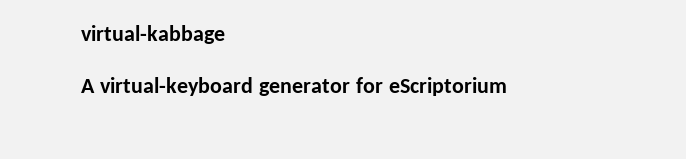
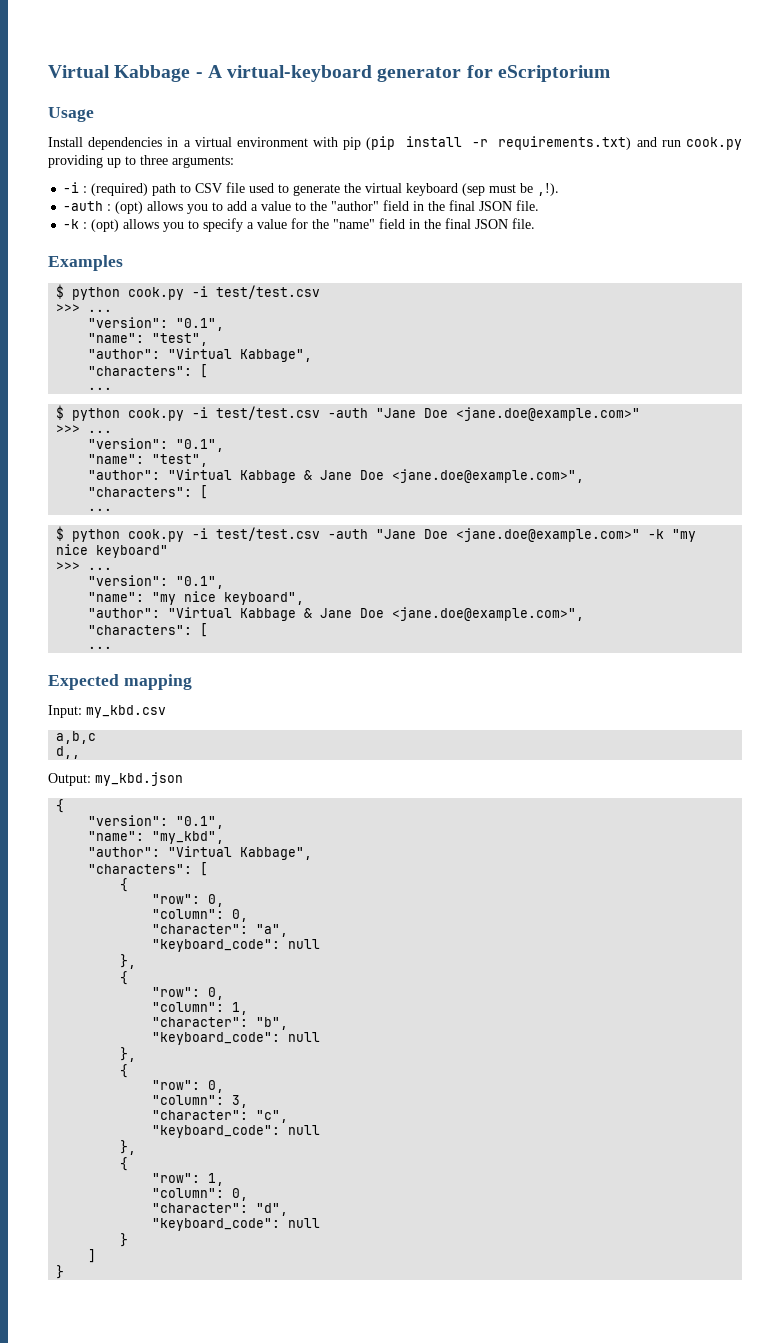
[81,25,225,44] virtual-kabbage // -> [48,65,203,82] Virtual Kabbage -
(507, 86) none -> [48,107,94,122] [48,136,742,150] [48,155,234,168] [63,182,560,196] [63,200,540,214] [63,218,536,232] [48,255,123,271] [56,284,321,300] [56,304,113,312] [88,317,225,331] [88,333,209,346] [88,348,313,362] [88,364,209,378] [88,387,113,390] [56,405,641,421] [56,425,113,433] [88,438,225,452] [88,454,209,467] [88,469,585,483] [88,485,209,499] [88,508,113,511] [56,526,697,542] [56,544,169,558] [56,562,113,570] [88,575,225,589] [88,591,305,605] [88,607,585,621] [88,623,209,637] [88,646,113,649] [48,674,192,690] [48,705,166,718] [56,731,97,744] [56,746,81,759] [48,772,183,786] [56,799,65,813] [88,815,225,829] [88,831,225,844] [88,846,313,860] [88,862,209,876] [120,878,129,892] [152,894,225,907] [152,909,249,922] [152,924,289,937] [152,939,321,952] [120,954,137,969] [120,971,129,985] [152,987,225,1000] [152,1002,249,1015] [152,1017,289,1030] [152,1032,321,1045] [120,1047,137,1062] [120,1064,129,1078] [152,1080,225,1093] [152,1095,249,1108] [152,1110,289,1123] [152,1125,321,1138] [120,1140,137,1155] [120,1157,129,1171] [152,1173,225,1186] [152,1188,249,1201] [152,1203,289,1216] [152,1218,321,1231] [120,1233,129,1247] [88,1249,97,1263] [56,1265,65,1279] // Usage // Install dependencies in a virtual environment with pip (pip install -r requirements.txt) and run cook.py providing up to three arguments: // -i : (required) path to CSV file used to generate the virtual keyboard (sep must be ,!). // -auth : (opt) allows you to add a value to the "author" field in the final JSON file. // -k : (opt) allows you to specify a value for the "name" field in the final JSON file. // Examples // $ python cook.py -i test/test.csv // >>> ... // "version": "0.1", // "name": "test", // "author": "Virtual Kabbage", // "characters": [ // ... // $ python cook.py -i test/test.csv -auth "Jane Doe <jane.doe@example.com>" // >>> ... // "version": "0.1", // "name": "test", // "author": "Virtual Kabbage & Jane Doe <jane.doe@example.com>", // "characters": [ // ... // $ python cook.py -i test/test.csv -auth "Jane Doe <jane.doe@example.com>" -k "my nice keyboard" // >>> ... // "version": "0.1", // "name": "my nice keyboard", // "author": "Virtual Kabbage & Jane Doe <jane.doe@example.com>", // "characters": [ // ... // Expected mapping // Input: my_kbd.csv // a,b,c // d,, // Output: my_kbd.json // { // "version": "0.1", // "name": "my_kbd", // "author": "Virtual Kabbage", // "characters": [ // { // "row": 0, // "column": 0, // "character": "a", // "keyboard_code": null // }, // { // "row": 0, // "column": 1, // "character": "b", // "keyboard_code": null // }, // { // "row": 0, // "column": 3, // "character": "c", // "keyboard_code": null // }, // { // "row": 1, // "column": 0, // "character": "d", // "keyboard_code": null // } // ] // }

